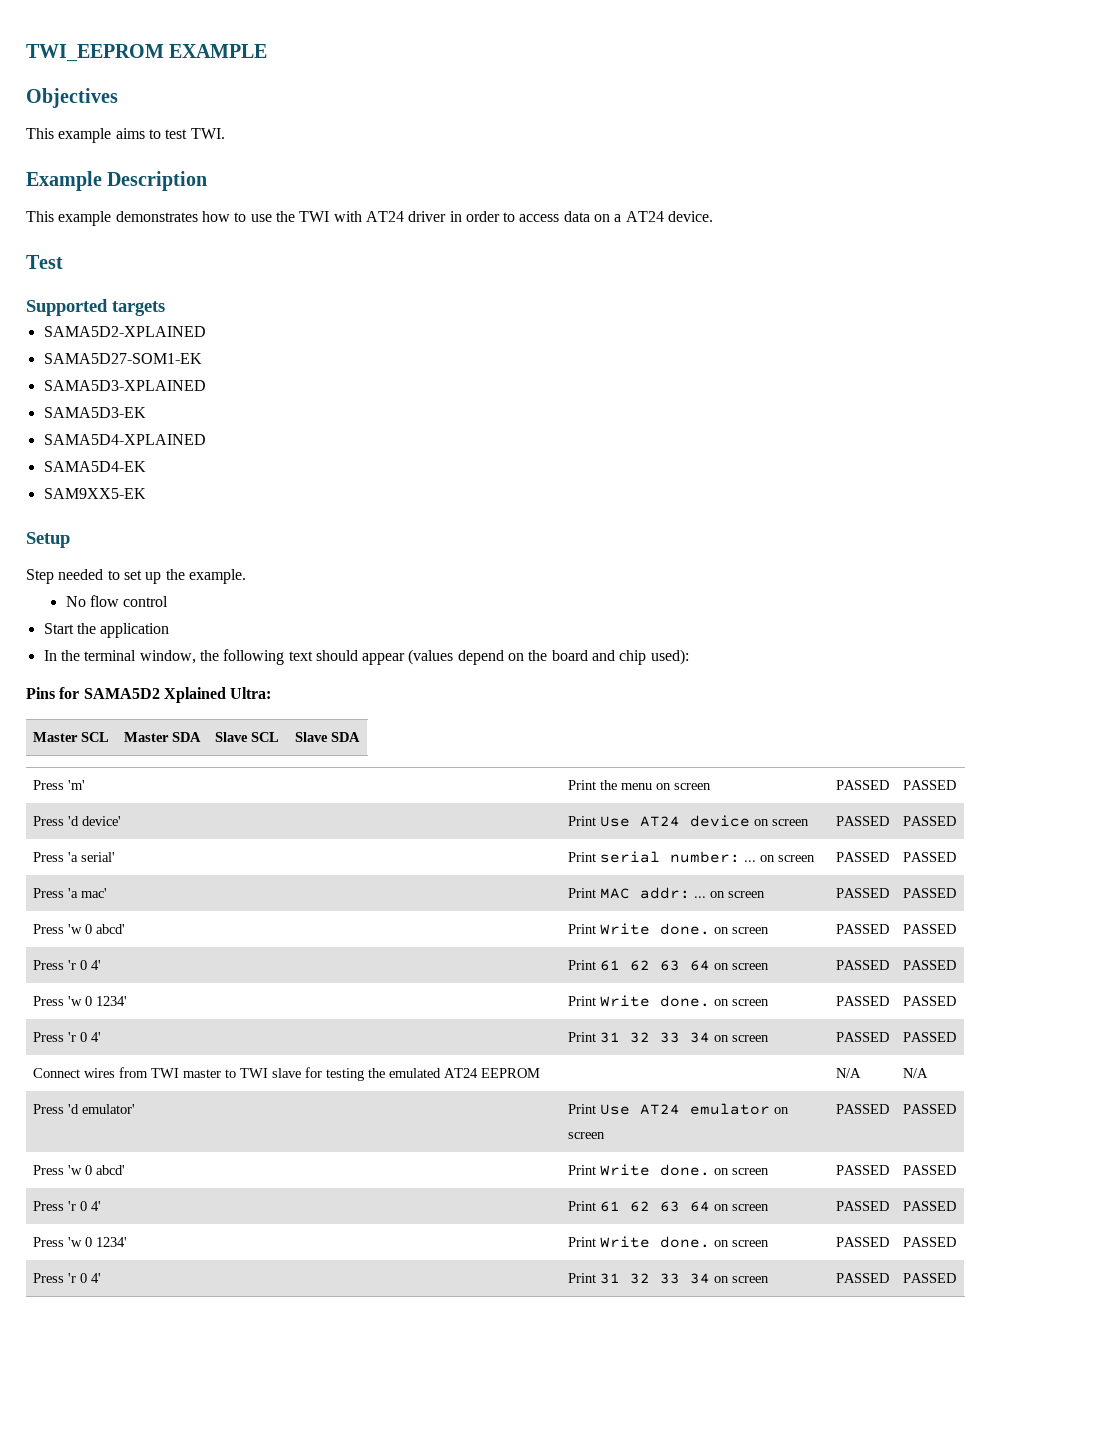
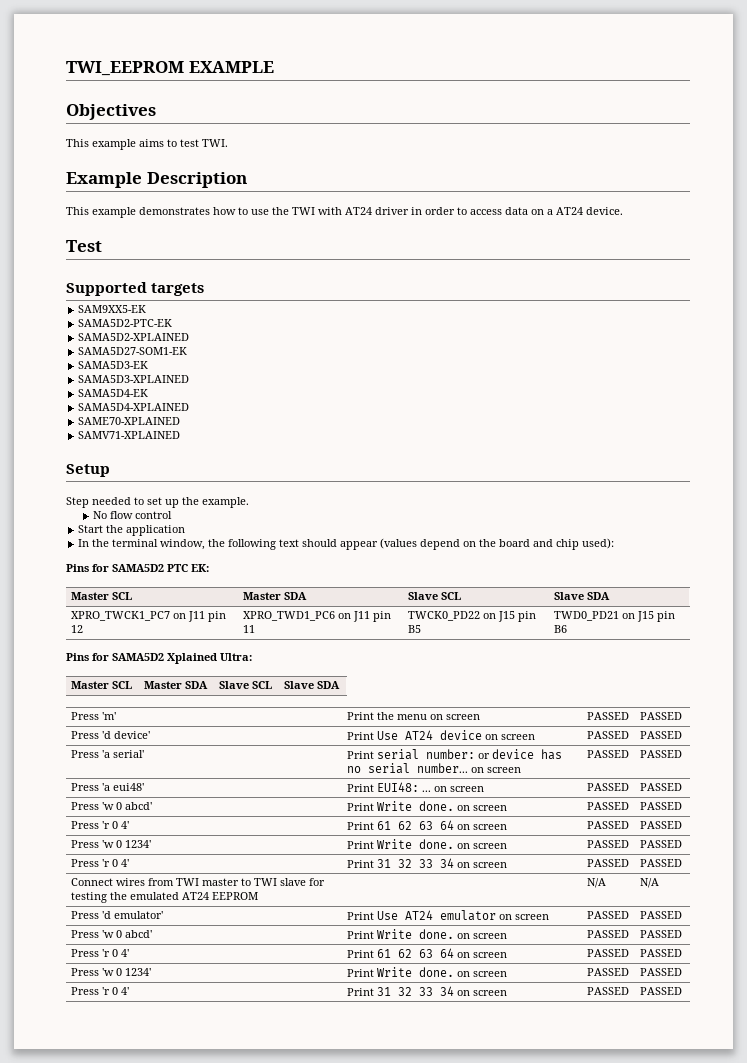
(165, 308) none -> [78,305,147,313] [78,319,173,327] // SAM9XX5-EK // SAMA5D2-PTC-EK
(202, 358) none -> [78,361,149,369] // SAMA5D3-EK
[43,407,146,418] SAMA5D3-EK -> [78,389,149,397] SAMA5D4-EK
[43,461,146,472] [43,488,146,499] SAMA5D4-EK // SAM9XX5-EK -> [78,417,181,425] [78,431,181,439] SAME70-XPLAINED // SAMV71-XPLAINED
(689, 657) none -> [66,564,209,572] [71,592,133,600] [243,592,308,600] [408,592,462,600] [554,592,611,600] [71,611,227,622] [71,625,84,633] [243,611,392,622] [243,625,256,633] [408,611,537,622] [408,625,422,633] [554,611,676,622] [554,625,568,633] // Pins for SAMA5D2 PTC EK: // Master SCL | Master SDA | Slave SCL | Slave SDA // XPRO_TWCK1_PC7 on J11 pin 12 | XPRO_TWD1_PC6 on J11 pin 11 | TWCK0_PD22 on J15 pin B5 | TWD0_PD21 on J15 pin B6
[743,855,815,862] [835,852,889,862] [902,852,956,862] [32,888,107,898] [567,887,690,899] ... on screen | PASSED | PASSED // Press 'a mac' | Print MAC addr: -> [478,749,563,760] [347,763,522,774] [587,750,630,758] [640,750,683,758] [71,783,145,791] [347,782,420,792] or device has no serial number... on screen | PASSED | PASSED // Press 'a eui48' | Print EUI48:

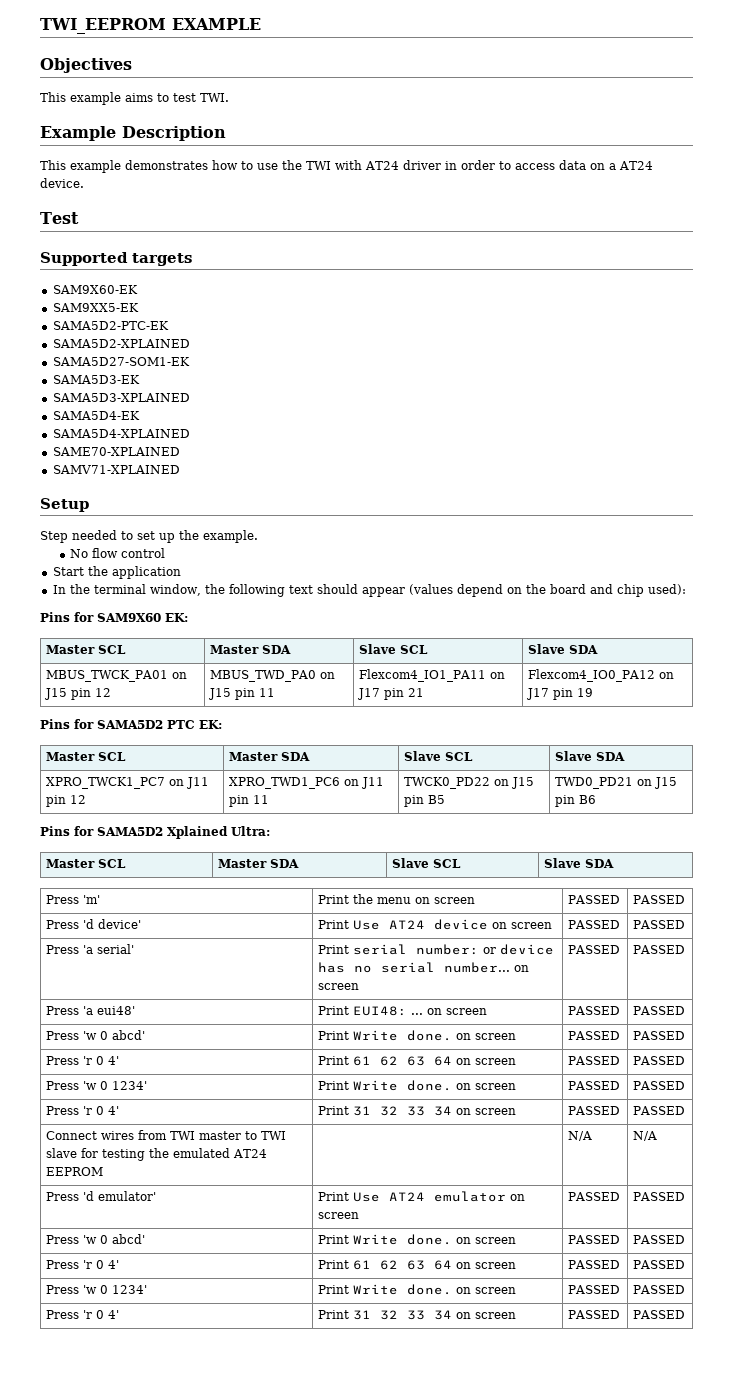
(205, 289) none -> [52,285,138,294] // SAM9X60-EK
(615, 543) none -> [40,612,188,622] [45,645,126,654] [209,645,291,654] [358,644,428,654] [527,644,598,654] [45,670,187,682] [43,688,111,700] [209,670,335,682] [207,688,275,700] [358,669,505,682] [356,688,424,700] [527,669,674,682] [525,688,593,700] // Pins for SAM9X60 EK: // Master SCL | Master SDA | Slave SCL | Slave SDA // MBUS_TWCK_PA01 on J15 pin 12 | MBUS_TWD_PA0 on J15 pin 11 | Flexcom4_IO1_PA11 on J17 pin 21 | Flexcom4_IO0_PA12 on J17 pin 19

